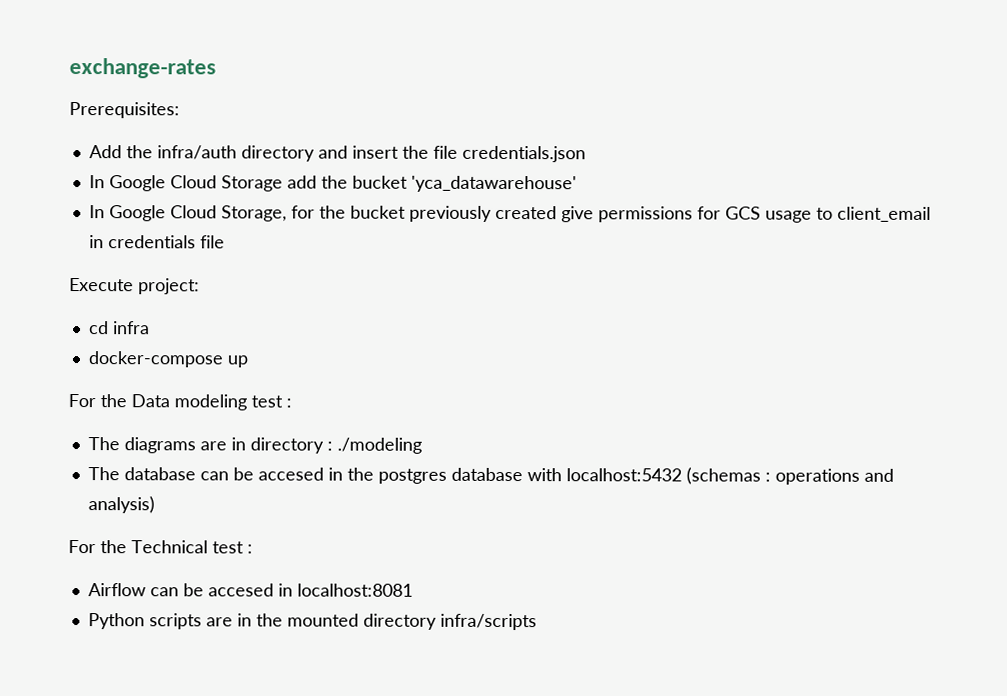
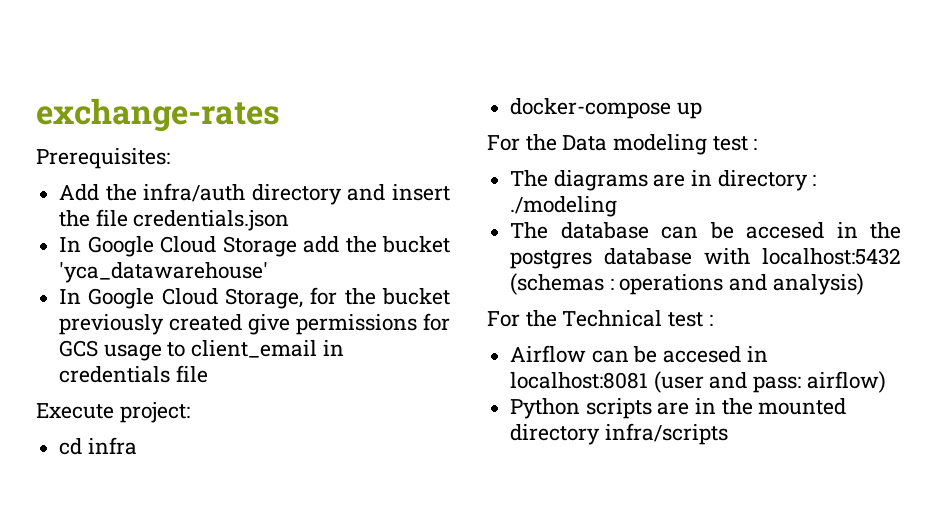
(413, 590) none -> [653,371,886,393] (user and pass: airflow)

